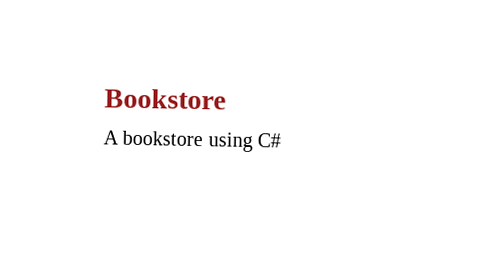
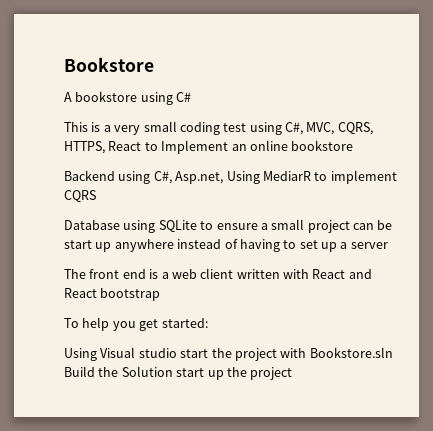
(282, 140) none -> [64,121,373,135] [64,140,354,154] [64,170,397,184] [64,190,96,202] [64,219,393,233] [64,239,388,252] [64,268,372,279] [64,288,161,301] [64,317,208,331] [64,347,393,361] [64,366,293,380] // This is a very small coding test using C#, MVC, CQRS, HTTPS, React to Implement an online bookstore // Backend using C#, Asp.net, Using MediarR to implement CQRS // Database using SQLite to ensure a small project can be start up anywhere instead of having to set up a server // The front end is a web client written with React and React bootstrap // To help you get started: // Using Visual studio start the project with Bookstore.sln Build the Solution start up the project

